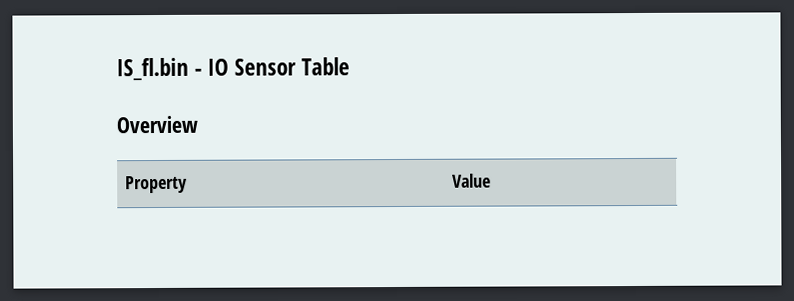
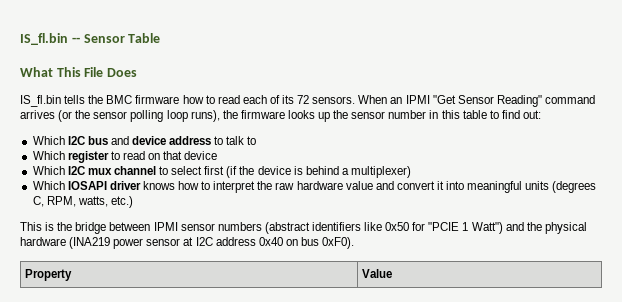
[116,57,230,81] IS_fl.bin - IO -> [20,33,80,45] IS_fl.bin --
[116,115,198,134] Overview -> [20,67,137,77] [20,95,595,107] [20,110,541,122] [32,136,257,145] [32,151,218,163] [32,166,412,178] [32,181,597,193] [32,196,133,208] [20,222,587,234] [20,237,355,249] What This File Does // IS_fl.bin tells the BMC firmware how to read each of its 72 sensors. When an IPMI "Get Sensor Reading" command arrives (or the sensor polling loop runs), the firmware looks up the sensor number in this table to find out: // Which I2C bus and device address to talk to // Which register to read on that device // Which I2C mux channel to select first (if the device is behind a multiplexer) // Which IOSAPI driver knows how to interpret the raw hardware value and convert it into meaningful units (degrees C, RPM, watts, etc.) // This is the bridge between IPMI sensor numbers (abstract identifiers like 0x50 for "PCIE 1 Watt") and the physical hardware (INA219 power sensor at I2C address 0x40 on bus 0xF0).

